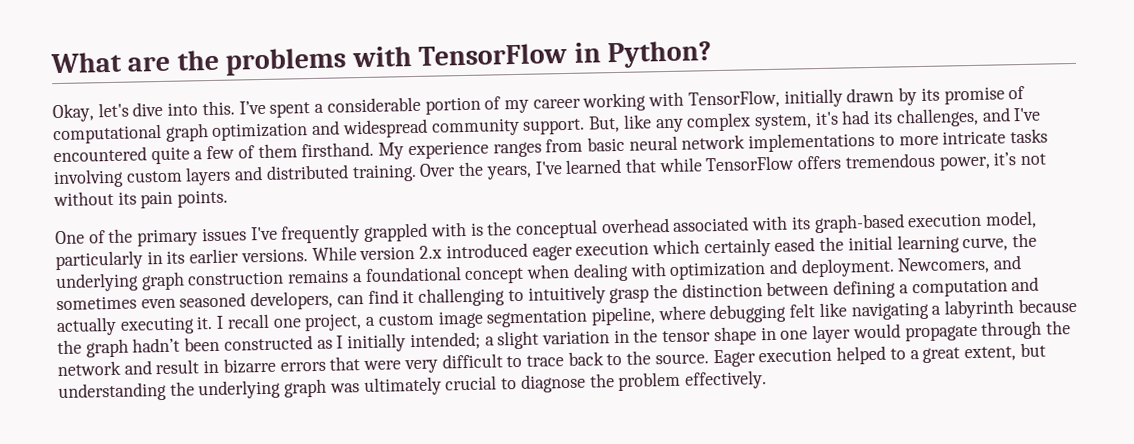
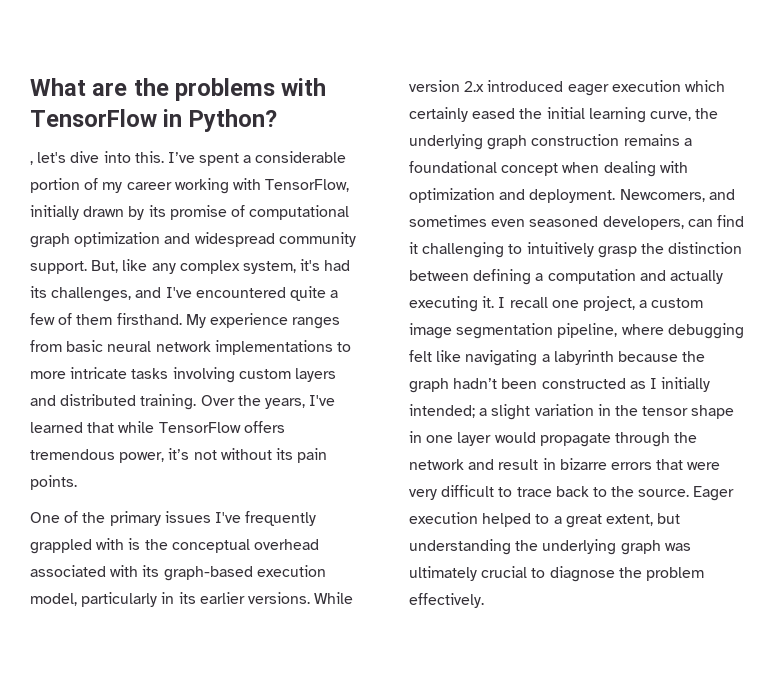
[52,103,94,123] Okay, -> [30,161,33,165] ,

